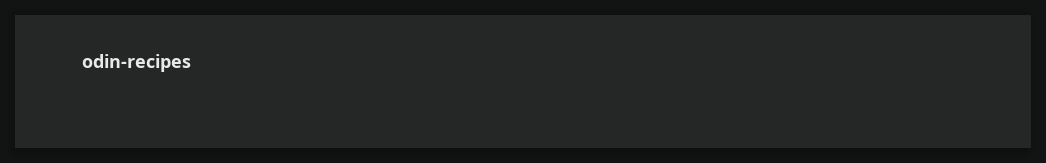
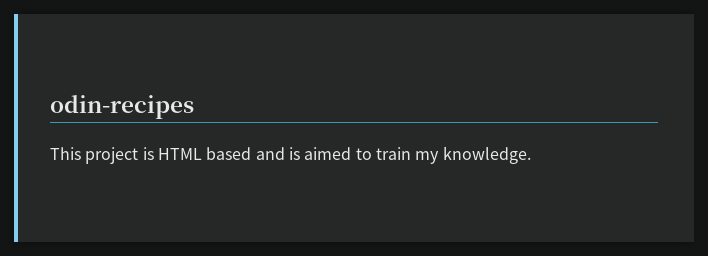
(191, 63) none -> [50,146,531,164] // This project is HTML based and is aimed to train my knowledge.

